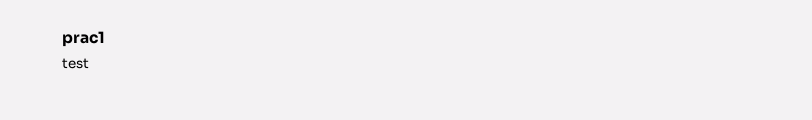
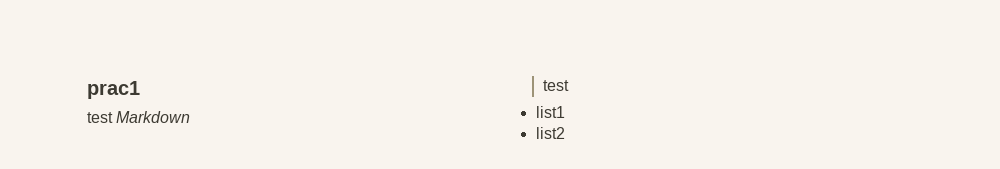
(89, 63) none -> [116,111,191,123] [542,80,569,91] [535,106,565,118] [535,127,565,139] Markdown // test // list1 // list2

